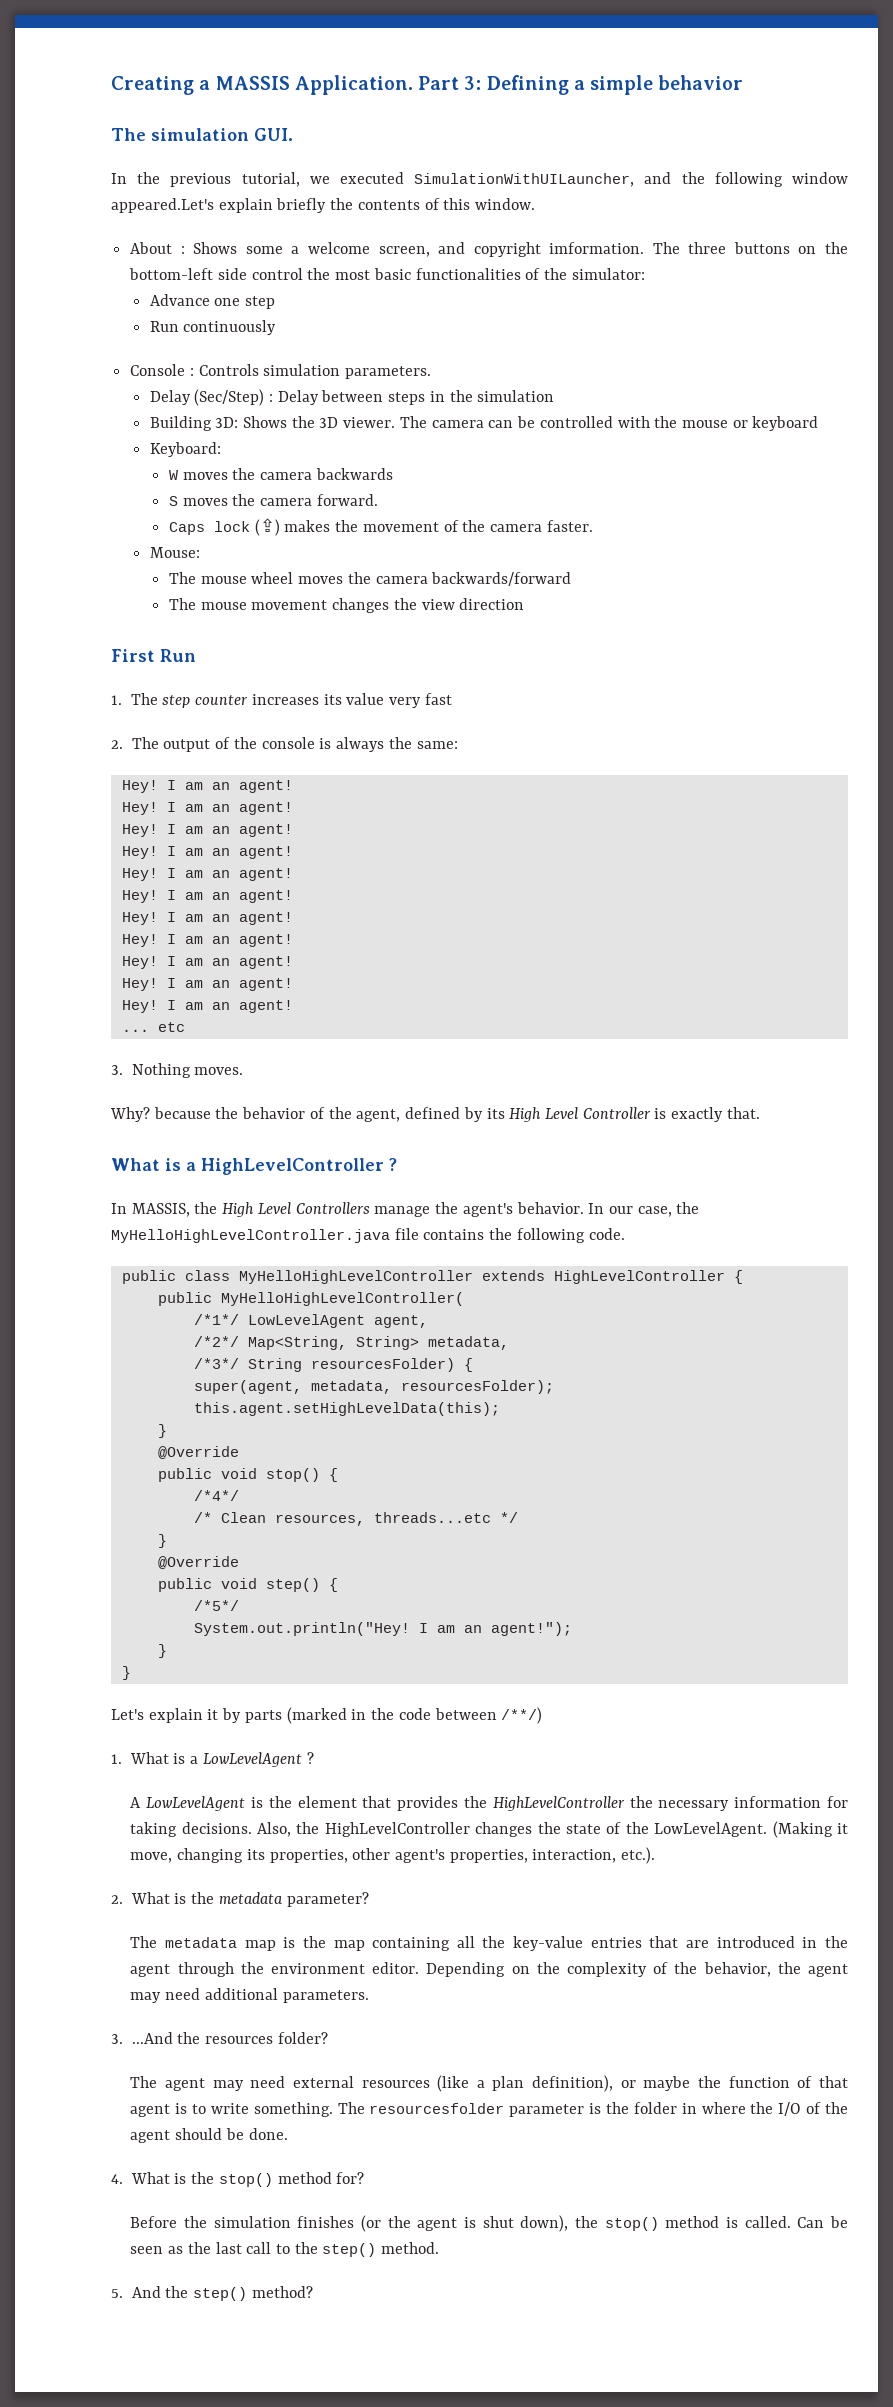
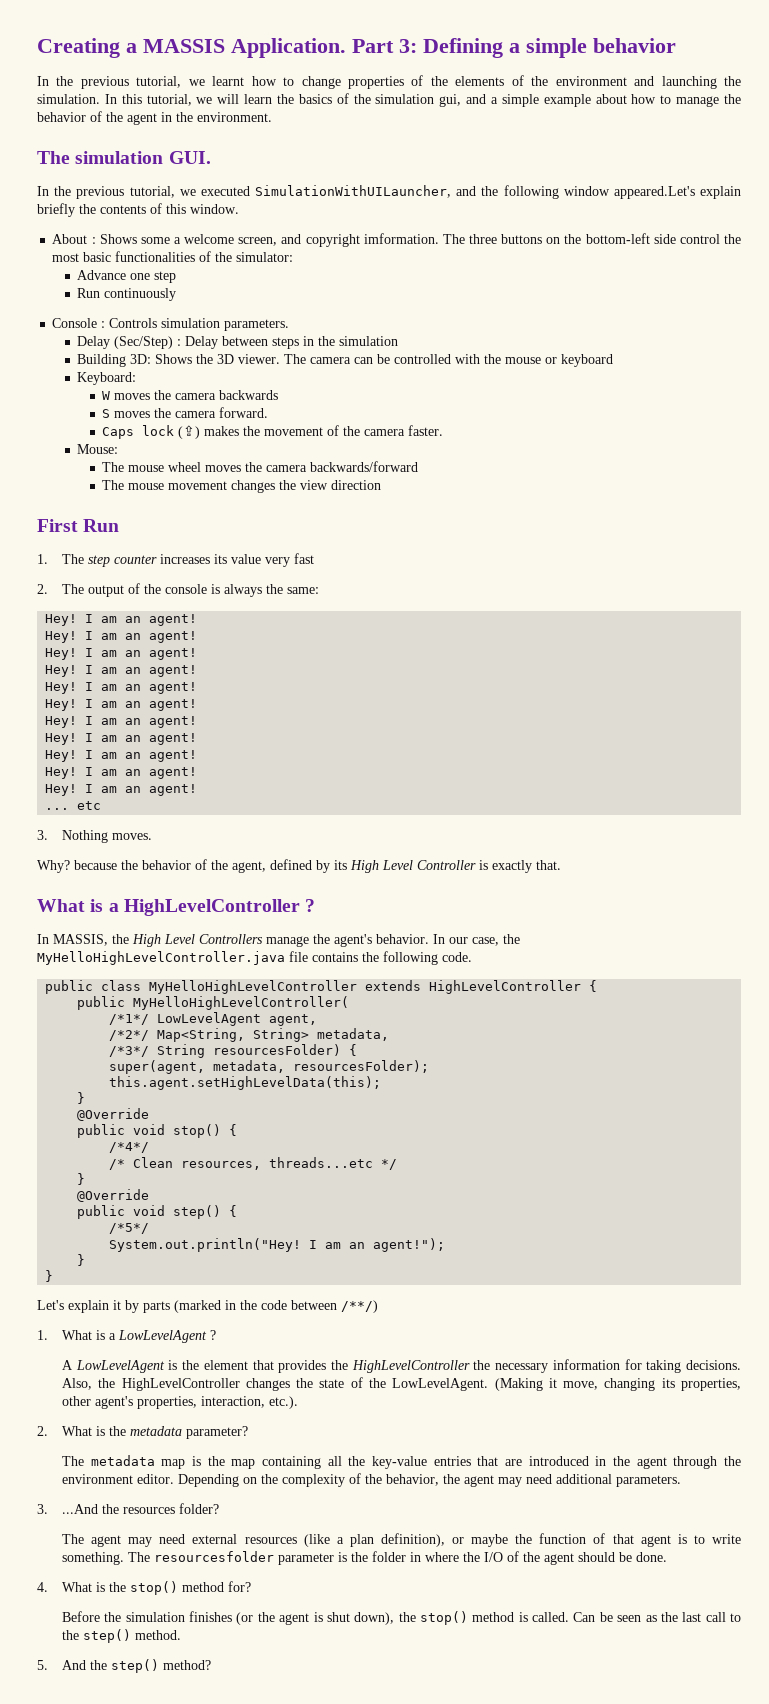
(744, 82) none -> [37,75,742,89] [37,93,741,107] [37,111,272,125] // In the previous tutorial, we learnt how to change properties of the elements of the environment and launching the simulation. In this tutorial, we will learn the basics of the simulation gui, and a simple example about how to manage the behavior of the agent in the environment.

